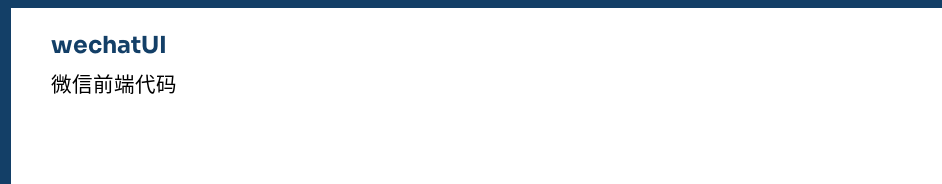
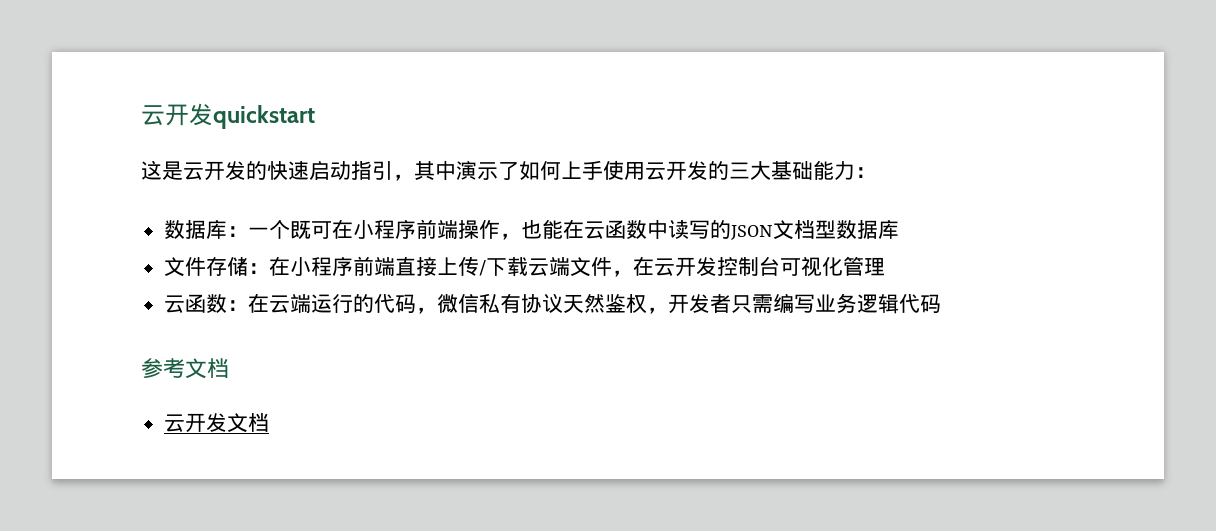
[51,35,167,54] [51,74,177,94] wechatUI // 微信前端代码 -> [141,103,315,129] [141,160,876,181] [164,219,900,240] [164,256,886,277] [164,293,942,314] [141,358,229,379] [164,413,270,433] 云开发quickstart // 这是云开发的快速启动指引，其中演示了如何上手使用云开发的三大基础能力： // 数据库：一个既可在小程序前端操作，也能在云函数中读写的JSON文档型数据库 // 文件存储：在小程序前端直接上传/下载云端文件，在云开发控制台可视化管理 // 云函数：在云端运行的代码，微信私有协议天然鉴权，开发者只需编写业务逻辑代码 // 参考文档 // 云开发文档

